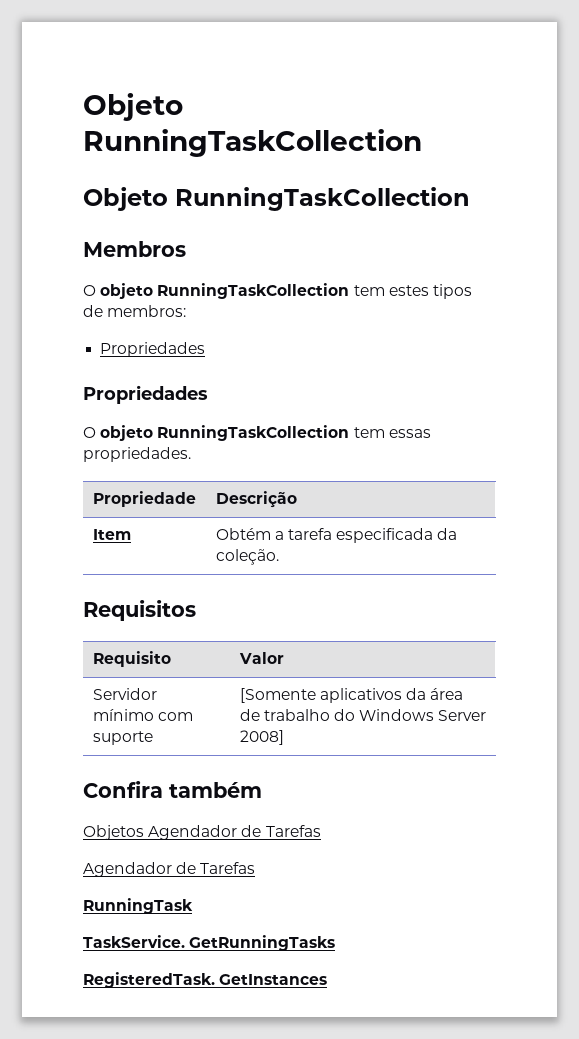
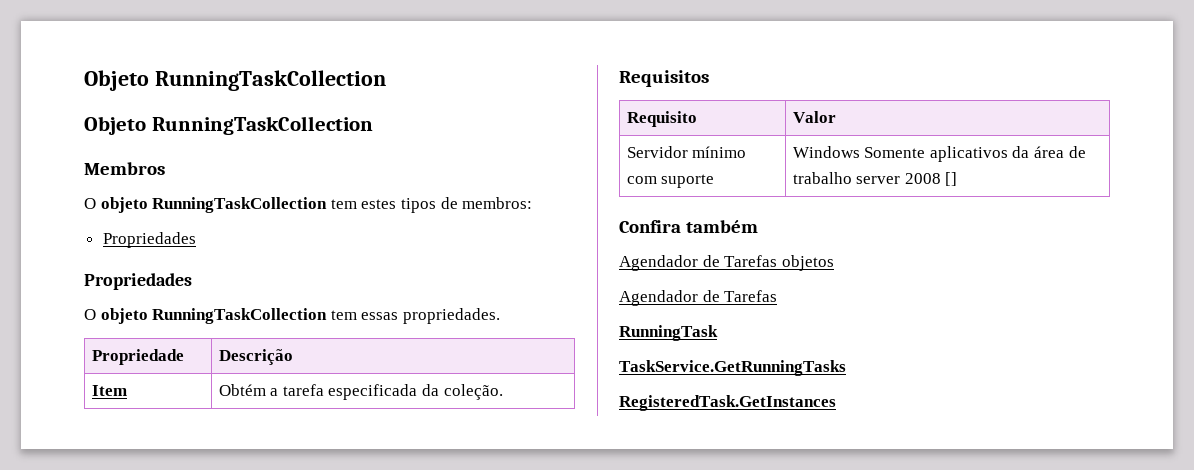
[239,688,316,703] [Somente -> [792,146,926,158] Windows Somente
[333,709,487,721] [239,730,284,745] do Windows Server 2008] -> [856,172,958,186] server 2008 []
[83,825,321,840] Objetos Agendador de Tarefas -> [619,255,834,271] Agendador de Tarefas objetos
[83,935,336,951] [83,972,328,988] TaskService. GetRunningTasks // RegisteredTask. GetInstances -> [619,360,846,376] [619,395,836,411] TaskService.GetRunningTasks // RegisteredTask.GetInstances

